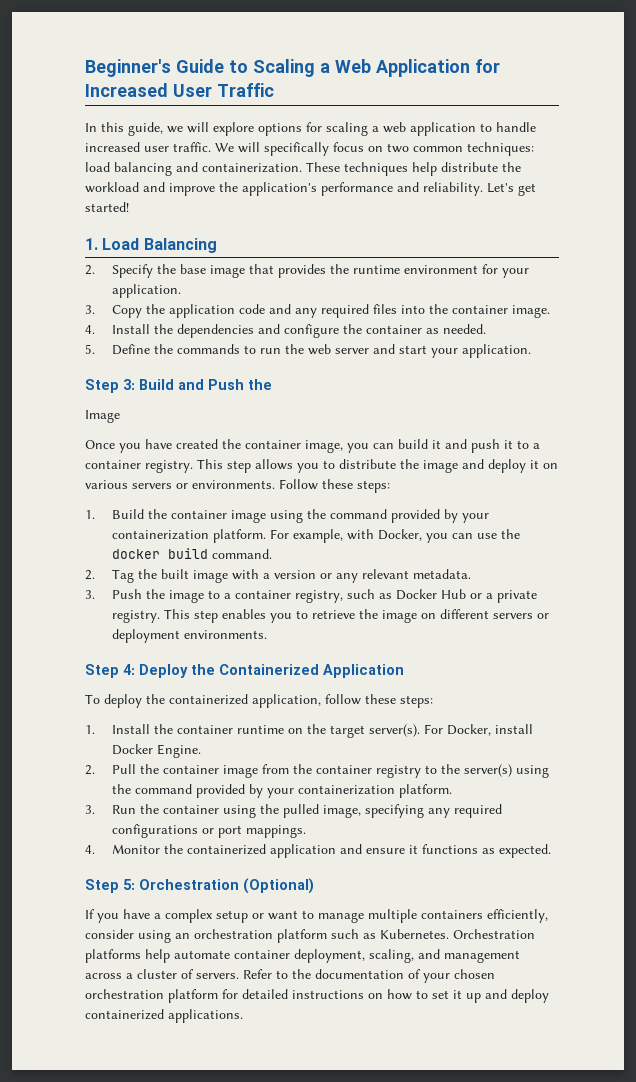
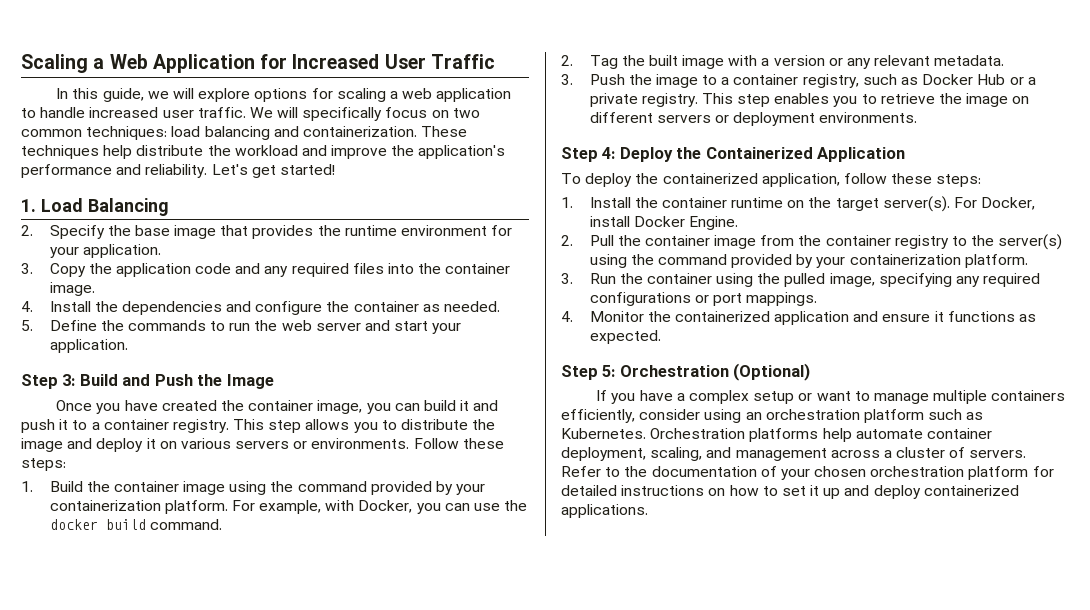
[85,59,248,77] Beginner's Guide to -> (21, 63) none
(272, 384) // -> (223, 380) none

